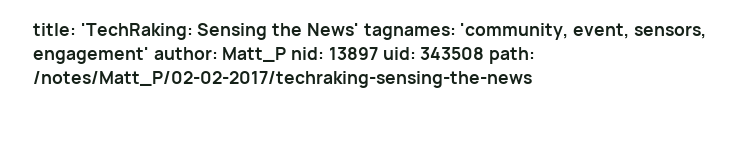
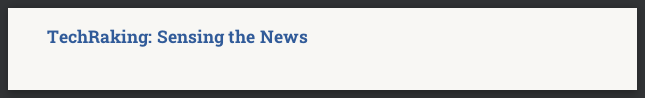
[33,23,706,40] [33,47,536,64] [33,71,532,88] title: 'TechRaking: Sensing the News' tagnames: 'community, event, sensors, engagement' author: Matt_P nid: 13897 uid: 343508 path: /notes/Matt_P/02-02-2017/techraking-sensing-the-news -> [47,29,309,47] TechRaking: Sensing the News

